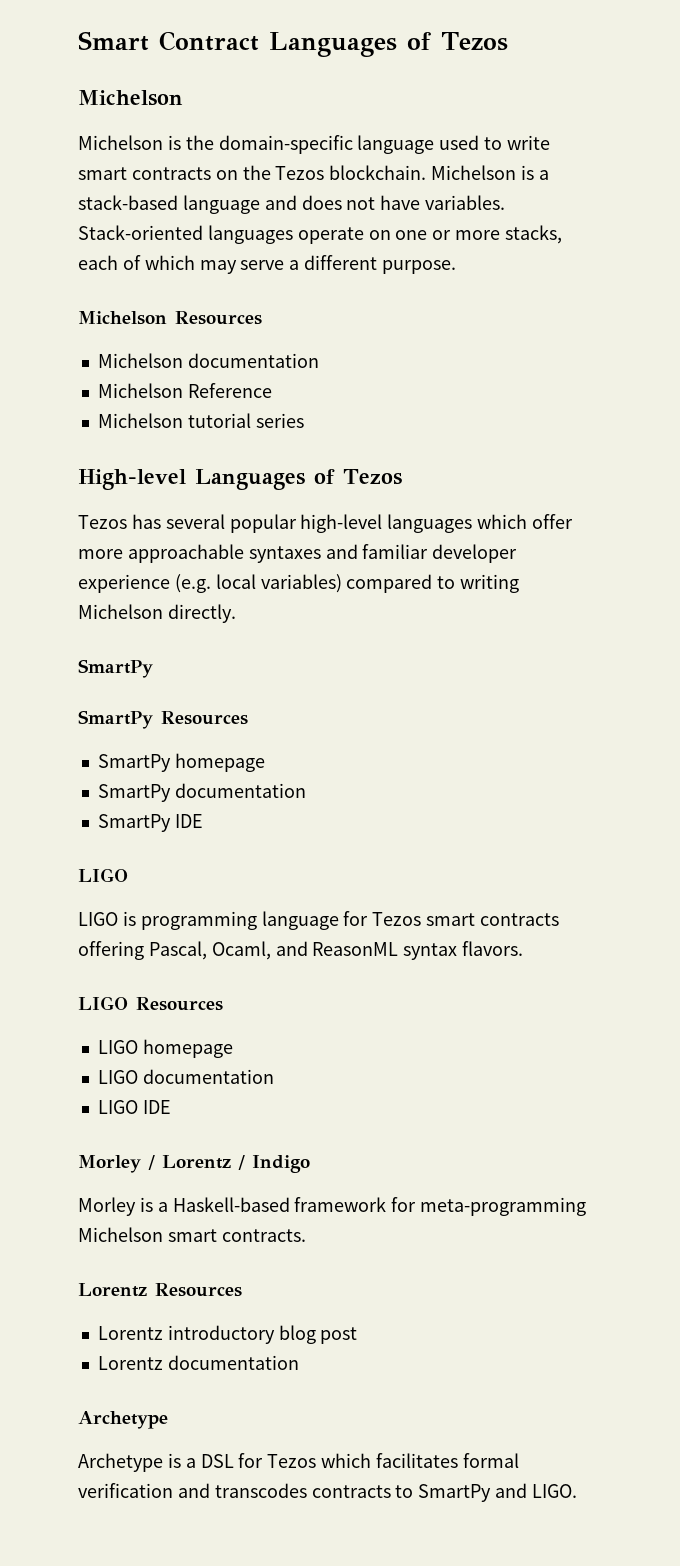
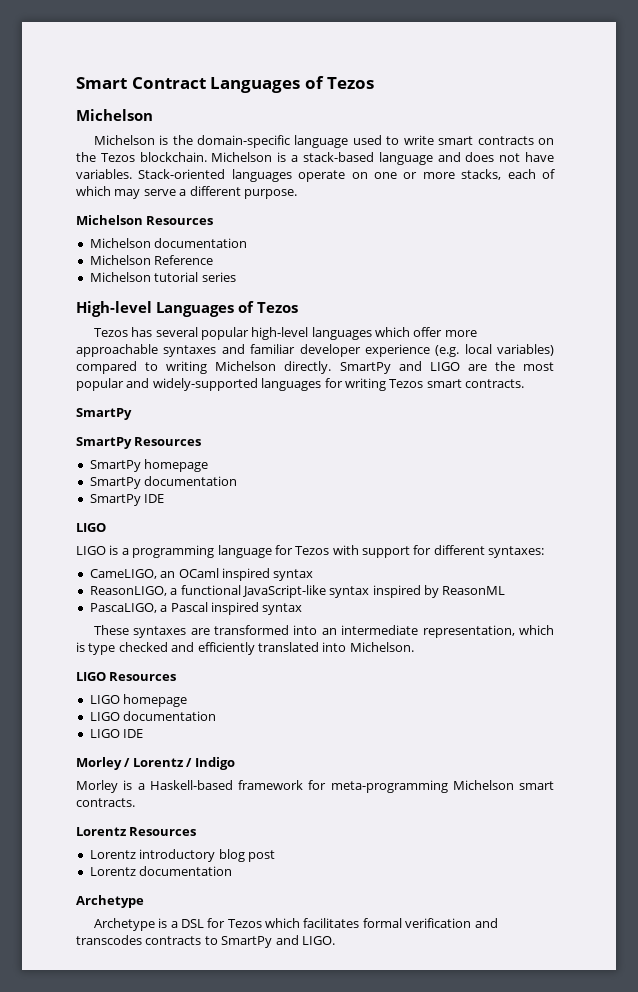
(236, 613) none -> [339,361,555,374] [76,378,524,391] SmartPy and LIGO are the most popular and widely-supported languages for writing Tezos smart contracts.
(136, 918) none -> [121,548,129,555] a
[426,913,560,926] [78,941,524,960] smart contracts offering Pascal, Ocaml, and ReasonML syntax flavors. -> [332,545,545,558] [89,568,314,581] [89,585,506,598] [89,602,303,615] [93,625,554,638] [76,642,414,655] with support for different syntaxes: // CameLIGO, an OCaml inspired syntax // ReasonLIGO, a functional JavaScript-like syntax inspired by ReasonML // PascaLIGO, a Pascal inspired syntax // These syntaxes are transformed into an intermediate representation, which is type checked and efficiently translated into Michelson.

